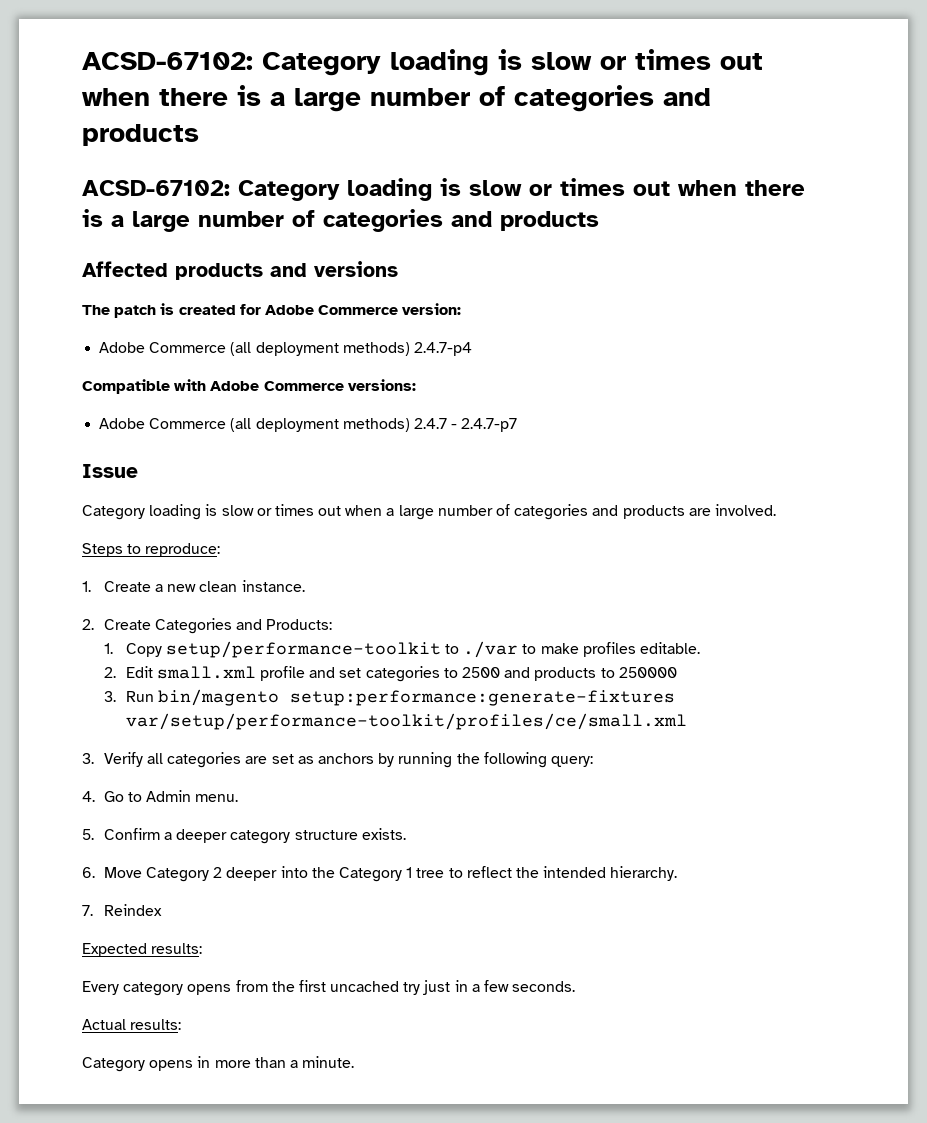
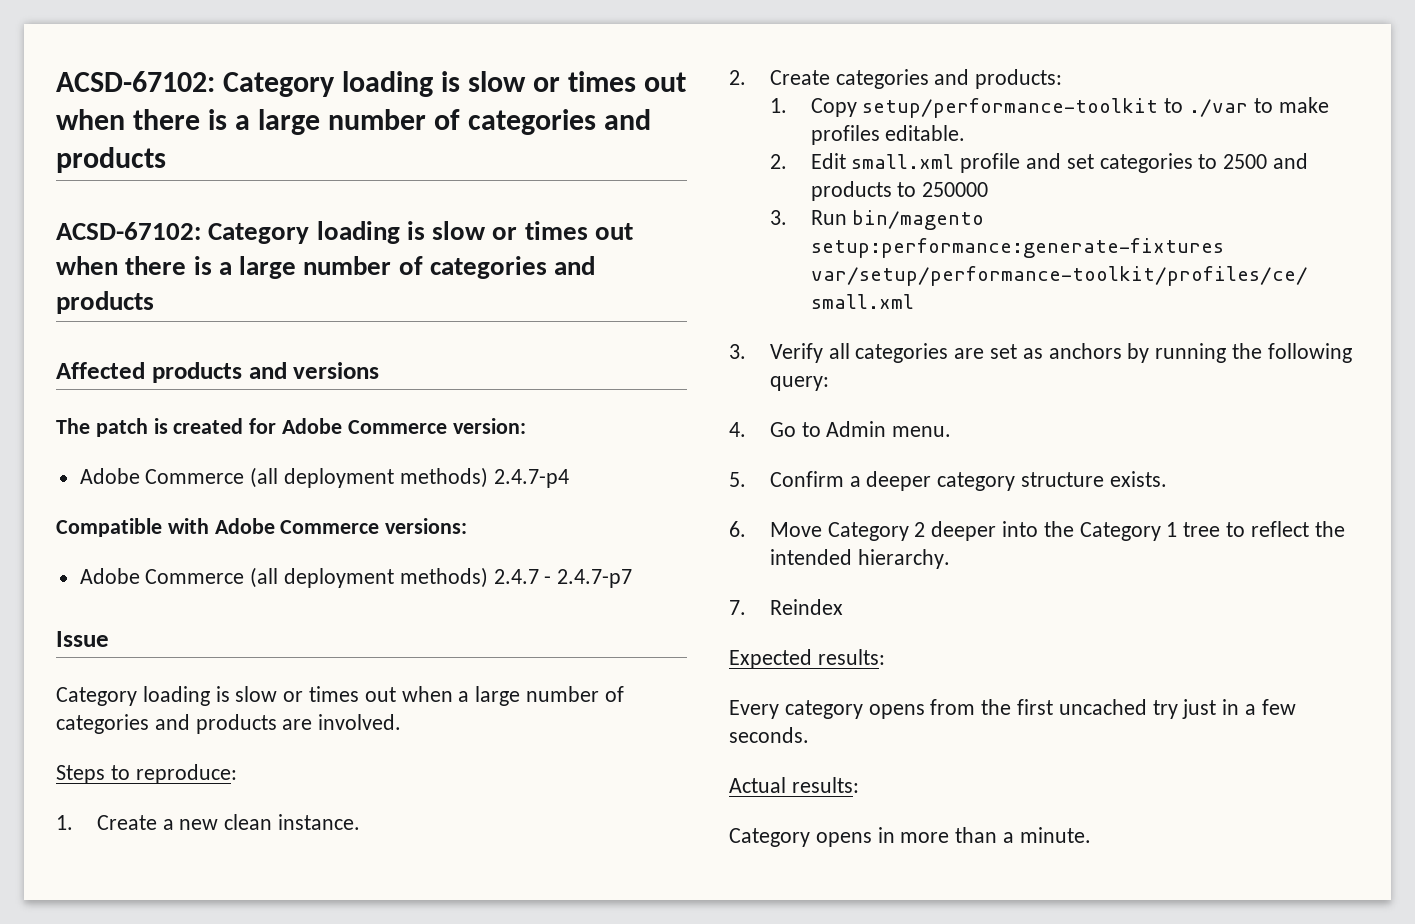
[155,618,333,634] Categories and Products: -> [835,69,1063,89] categories and products:

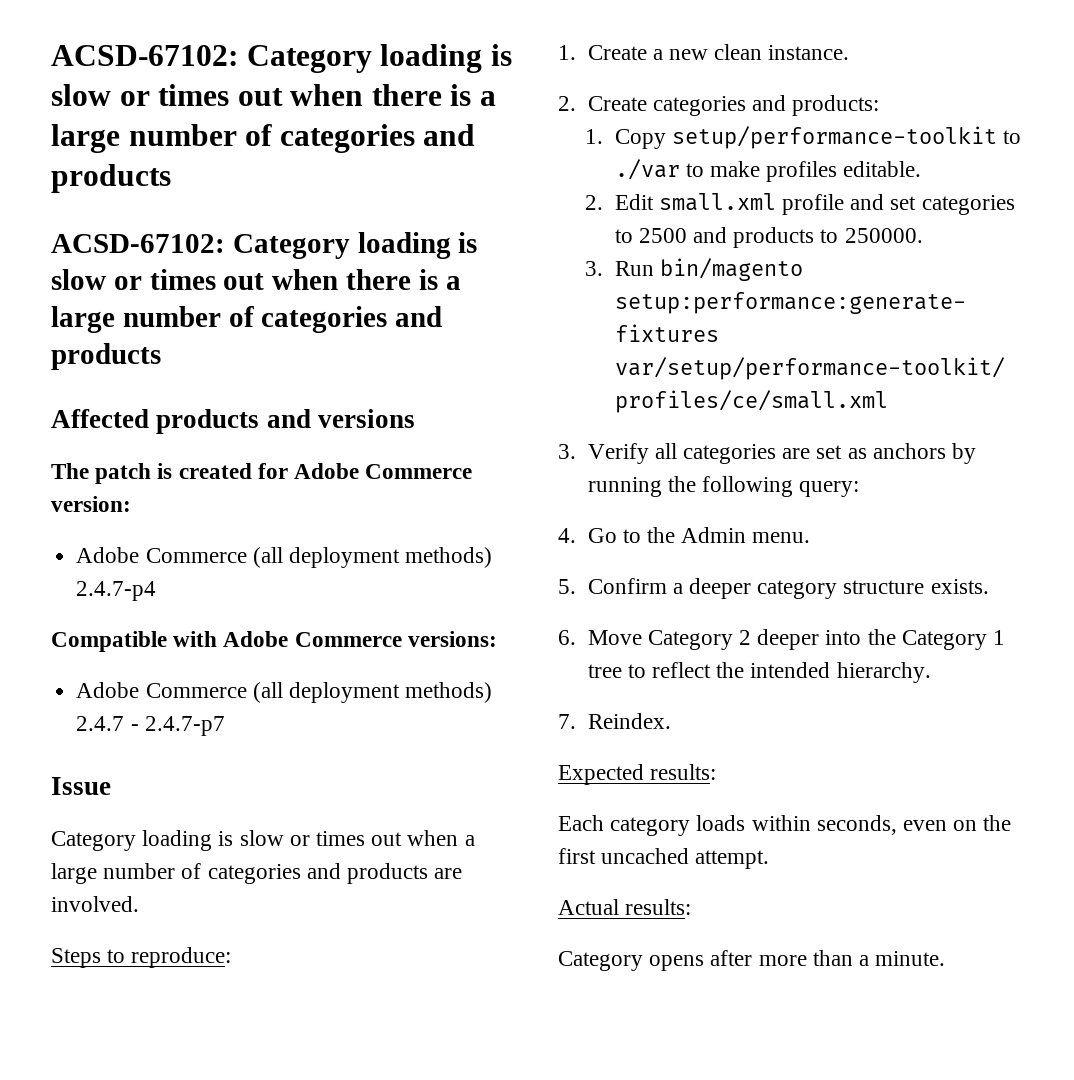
[922,182,989,197] 250000 -> [844,228,923,243] 250000.
(821, 429) none -> [646,527,675,543] the
[769,599,843,615] Reindex -> [587,713,671,729] Reindex.
[729,699,1296,719] [729,727,809,743] Every category opens from the first uncached try just in a few seconds. -> [558,815,1012,836] [558,848,770,869] Each category loads within seconds, even on the first uncached attempt.
[877,827,895,843] in -> [710,950,753,966] after

